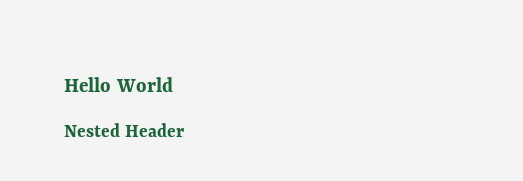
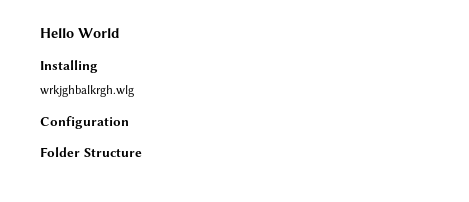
[64,123,185,137] Nested Header -> [40,60,98,73] [40,85,134,97] [40,116,129,129] [40,147,142,157] Installing // wrkjghbalkrgh.wlg // Configuration // Folder Structure

